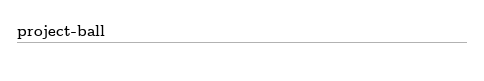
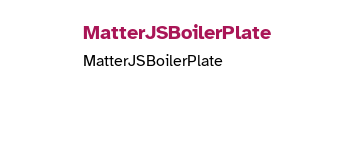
[17,25,105,39] project-ball -> [83,24,271,39] [83,54,223,66] MatterJSBoilerPlate // MatterJSBoilerPlate

